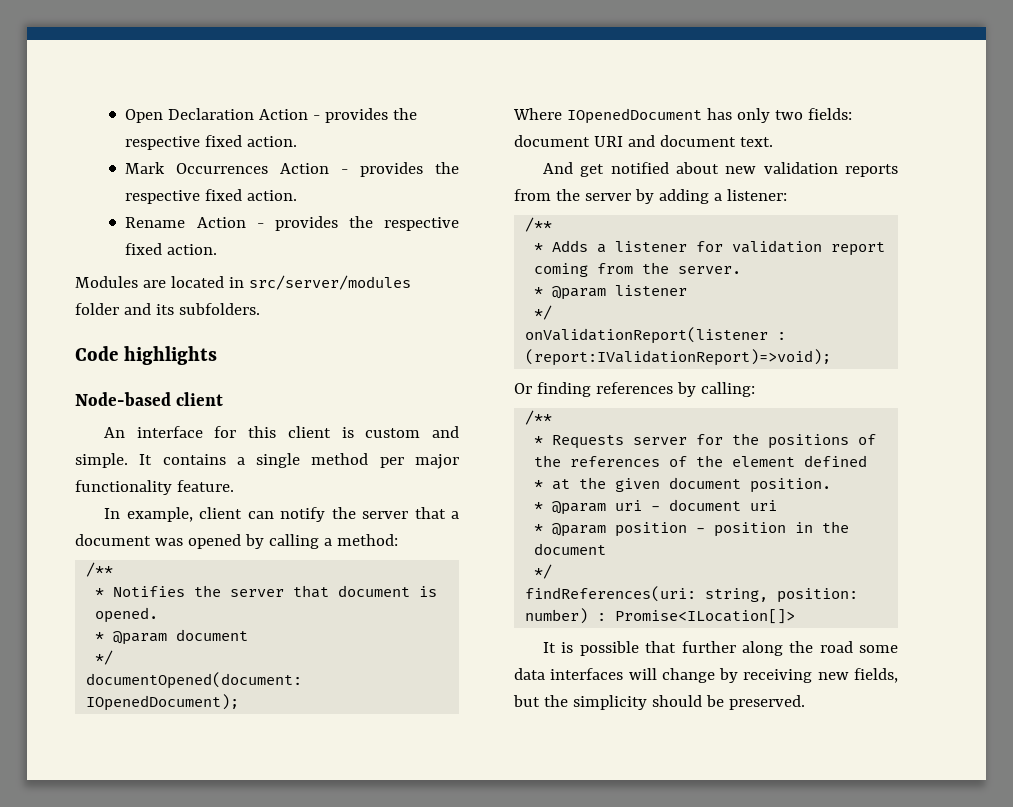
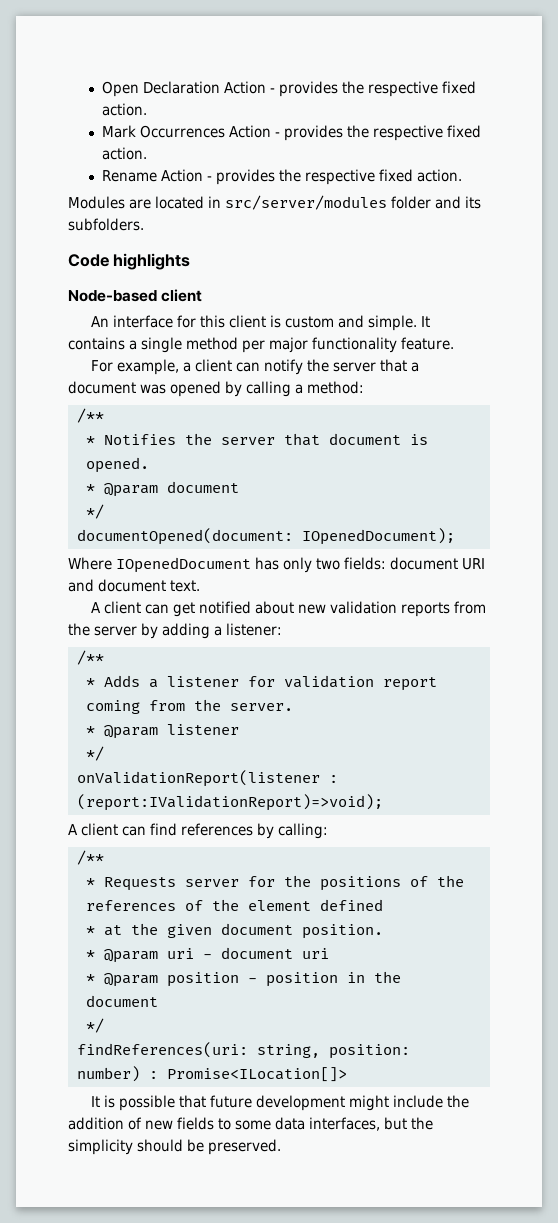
[104,507,193,522] In example, -> [90,359,191,375] For example, a
[543,162,574,174] And -> [90,601,169,614] A client can
[514,382,591,397] Or finding -> [68,823,177,836] A client can find
[681,641,898,656] [514,668,898,683] further along the road some data interfaces will change by receiving new fields, -> [209,1095,469,1111] [68,1117,380,1131] future development might include the addition of new fields to some data interfaces,

